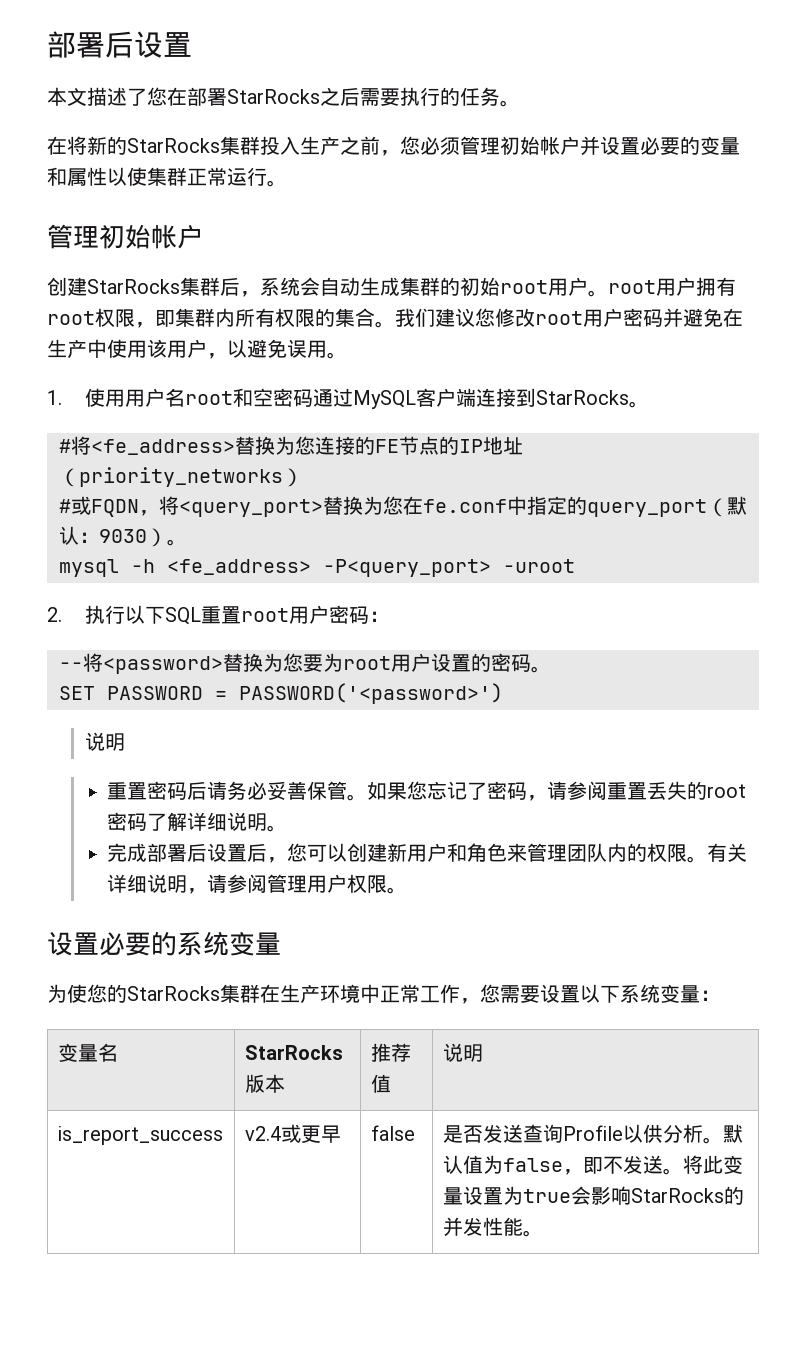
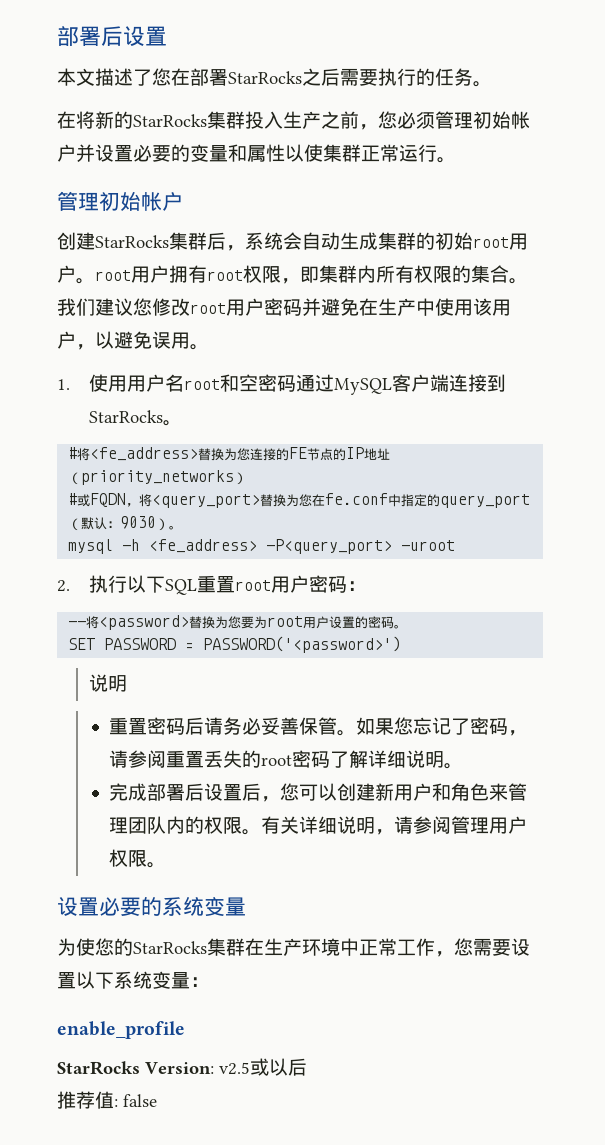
[57,1043,118,1062] [244,1045,343,1060] [244,1074,285,1093] [370,1043,411,1062] [370,1074,391,1093] [442,1043,483,1062] [57,1126,223,1145] [244,1124,341,1143] [370,1125,415,1141] [442,1124,743,1144] [442,1155,743,1175] [442,1186,744,1205] [442,1217,543,1237] // 变量名 | StarRocks版本 | 推荐值 | 说明 // is_report_success | v2.4或更早 | false | 是否发送查询Profile以供分析。默认值为false，即不发送。将此变量设置为true会影响StarRocks的并发性能。 -> [57,1021,185,1039] [57,1058,307,1076] [57,1091,157,1109] // enable_profile // StarRocks Version: v2.5或以后 // 推荐值: false

